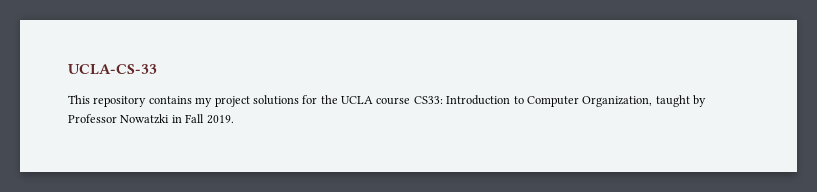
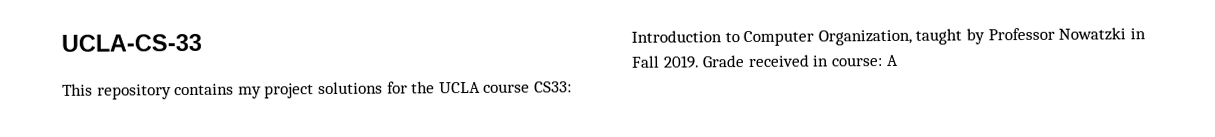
(234, 119) none -> [702,54,898,68] Grade received in course: A

